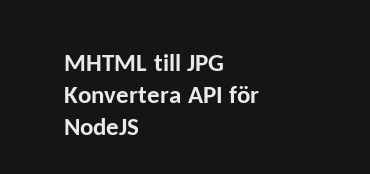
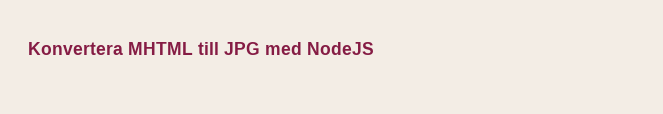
(64, 63) none -> [28,42,123,55] Konvertera
[64,86,260,103] Konvertera API för -> [265,42,302,55] med

